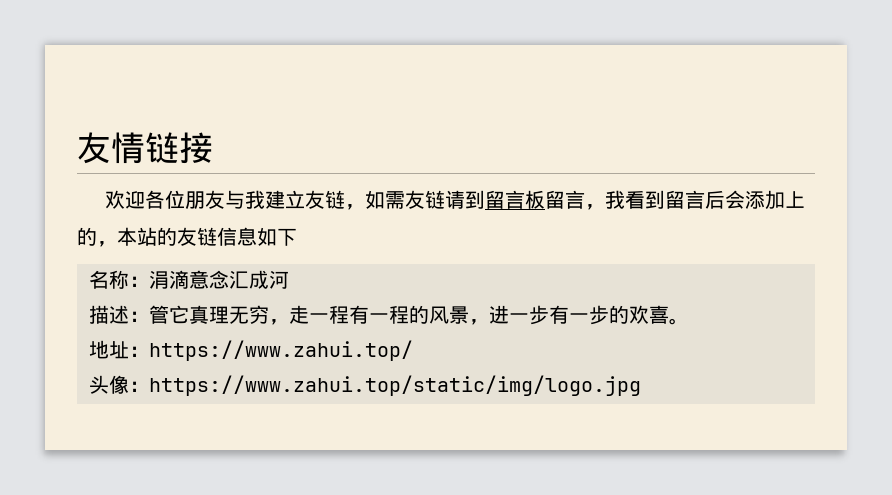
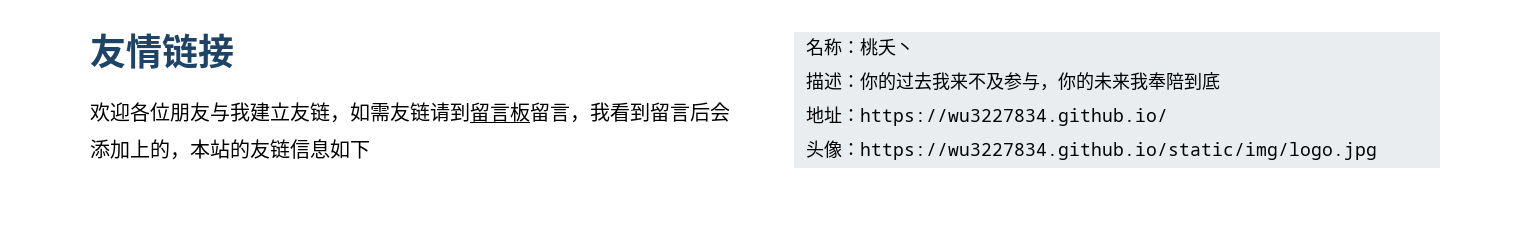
[149,270,289,289] [89,305,689,325] 涓滴意念汇成河 // 描述：管它真理无穷，走一程有一程的风景，进一步有一步的欢喜。 -> [860,38,914,56] [806,72,1220,91] 桃夭丶 // 描述：你的过去我来不及参与，你的未来我奉陪到底
[149,340,413,361] https://www.zahui.top/ -> [860,108,1168,126] https://wu3227834.github.io/
[149,375,641,396] https://www.zahui.top/static/img/logo.jpg -> [860,142,1377,160] https://wu3227834.github.io/static/img/logo.jpg

